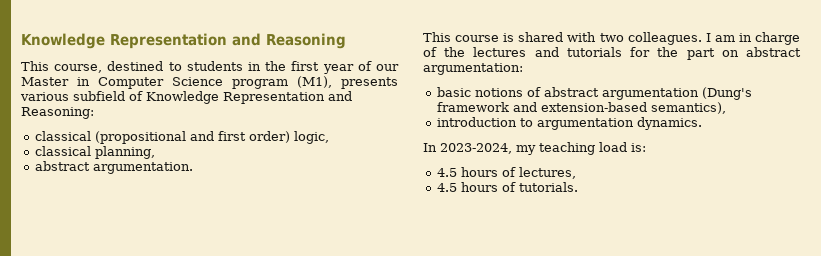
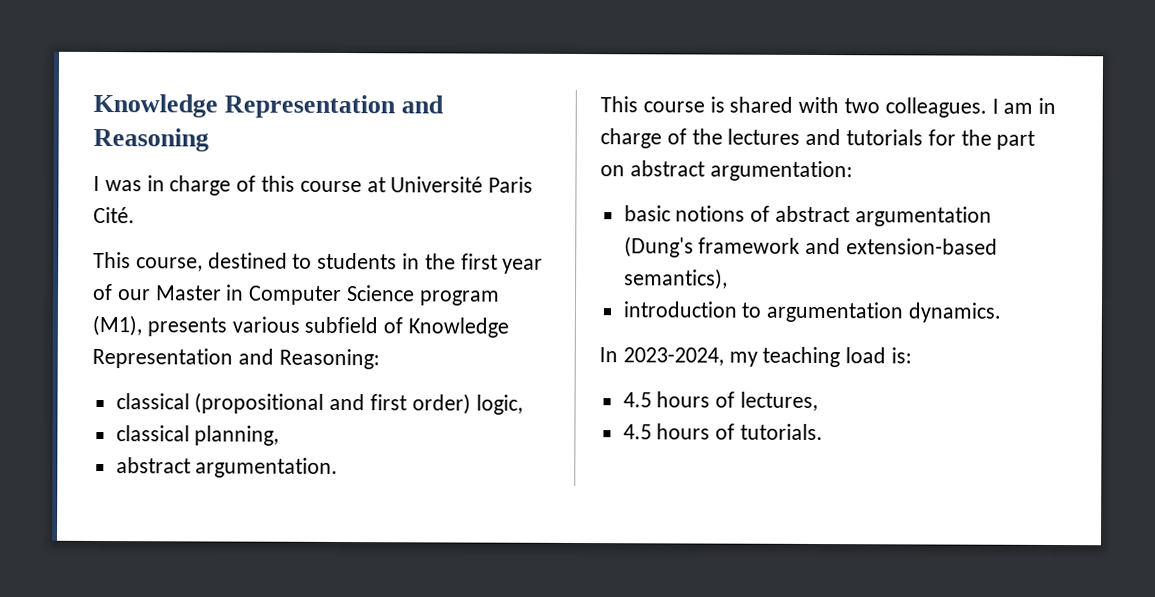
(346, 41) none -> [93,175,534,196] [93,206,135,224] // I was in charge of this course at Université Paris Cité.

